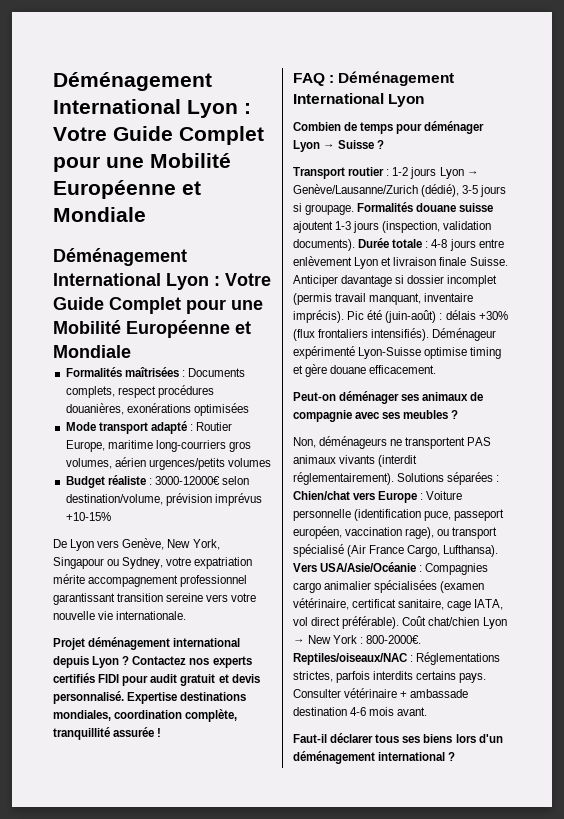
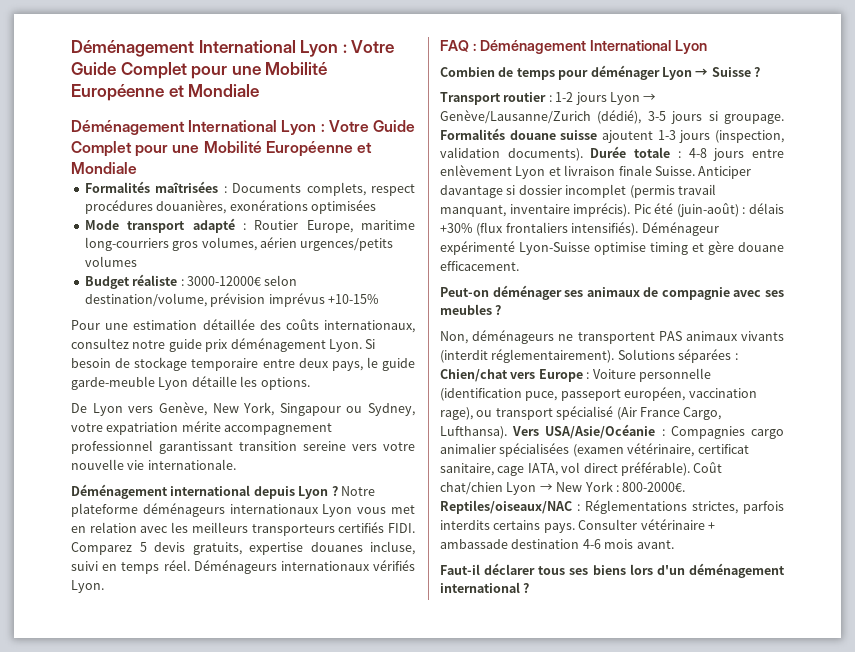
(111, 516) none -> [71,319,415,333] [71,338,376,352] [71,357,415,371] [71,376,310,390] // Pour une estimation détaillée des coûts internationaux, consultez notre guide prix déménagement Lyon. Si besoin de stockage temporaire entre deux pays, le guide garde-meuble Lyon détaille les options.
[53,637,171,650] Projet déménagement -> [71,484,168,499] Déménagement
[132,656,252,668] [53,673,260,686] [53,691,247,704] [53,709,238,722] [53,727,162,740] Contactez nos experts certifiés FIDI pour audit gratuit et devis personnalisé. Expertise destinations mondiales, coordination complète, tranquillité assurée ! -> [340,486,375,496] [71,503,416,517] [71,522,415,536] [71,541,415,555] [71,560,416,574] [71,580,104,593] Notre plateforme déménageurs internationaux Lyon vous met en relation avec les meilleurs transporteurs certifiés FIDI. Comparez 5 devis gratuits, expertise douanes incluse, suivi en temps réel. Déménageurs internationaux vérifiés Lyon.

